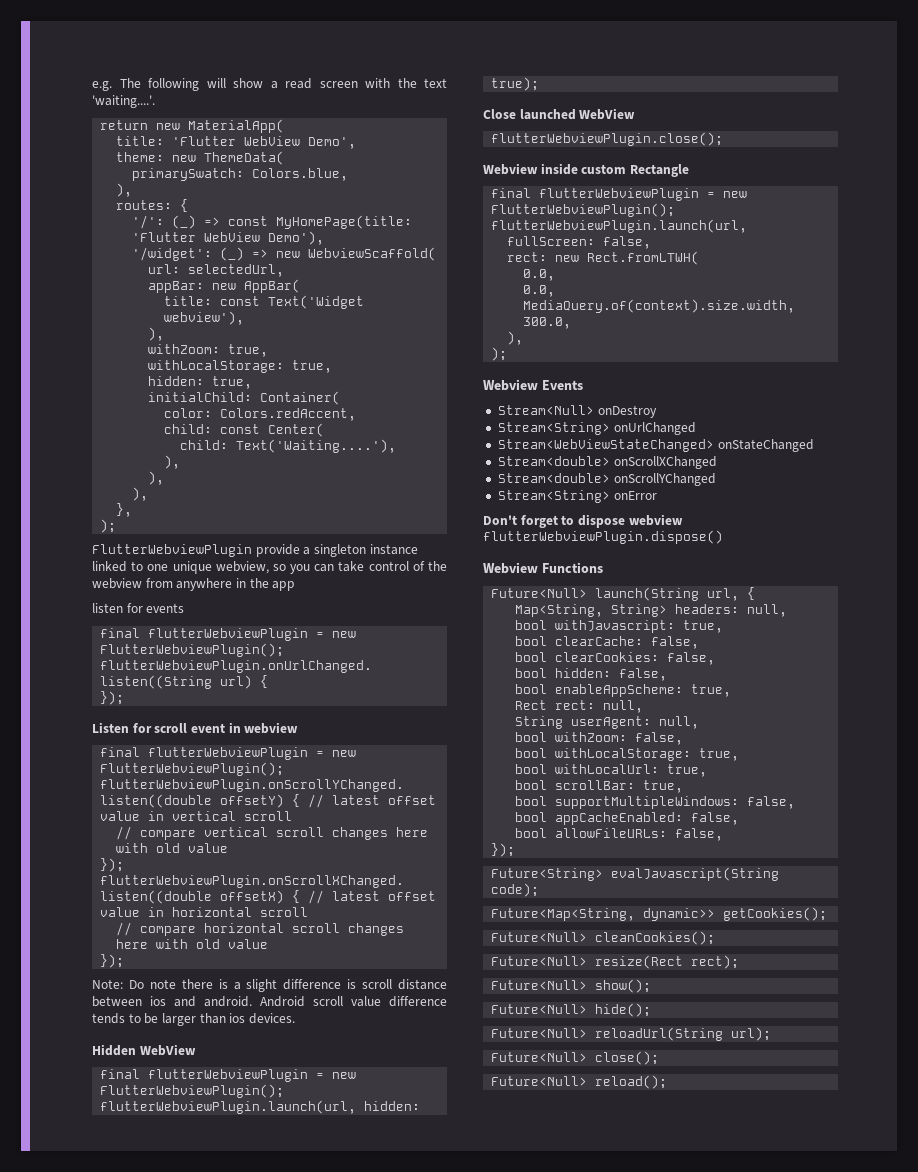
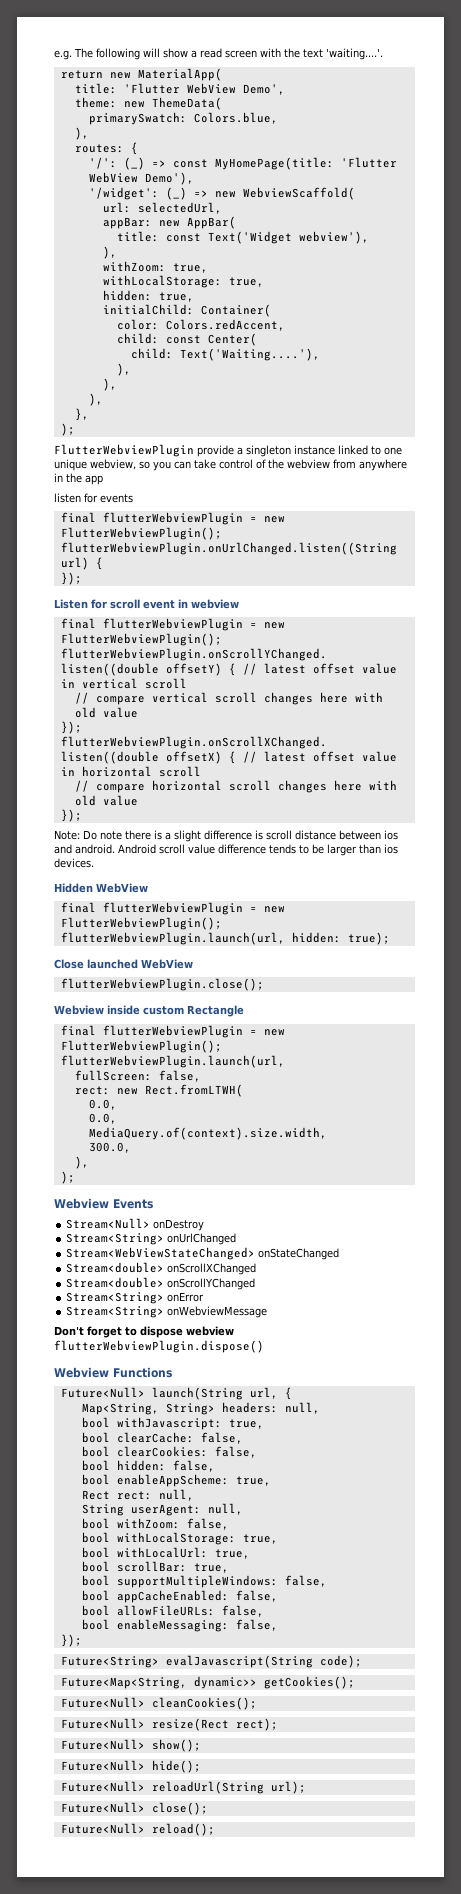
(657, 495) none -> [66,1306,268,1318] // Stream<String> onWebviewMessage
(724, 834) none -> [81,1619,278,1632] // bool enableMessaging: false,

